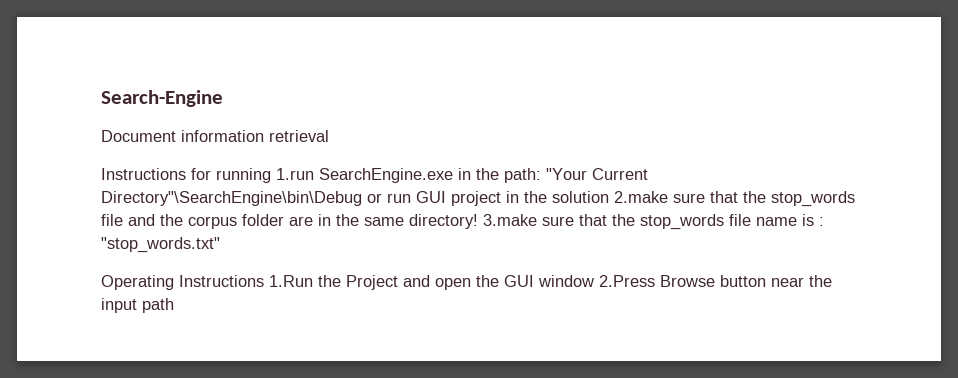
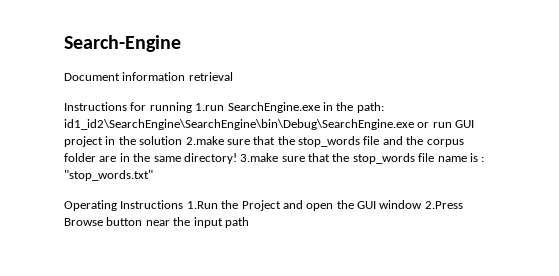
[546,168,648,180] [101,191,362,206] "Your Current Directory"\SearchEngine\bin\Debug -> [64,119,414,130] id1_id2\SearchEngine\SearchEngine\bin\Debug\SearchEngine.exe

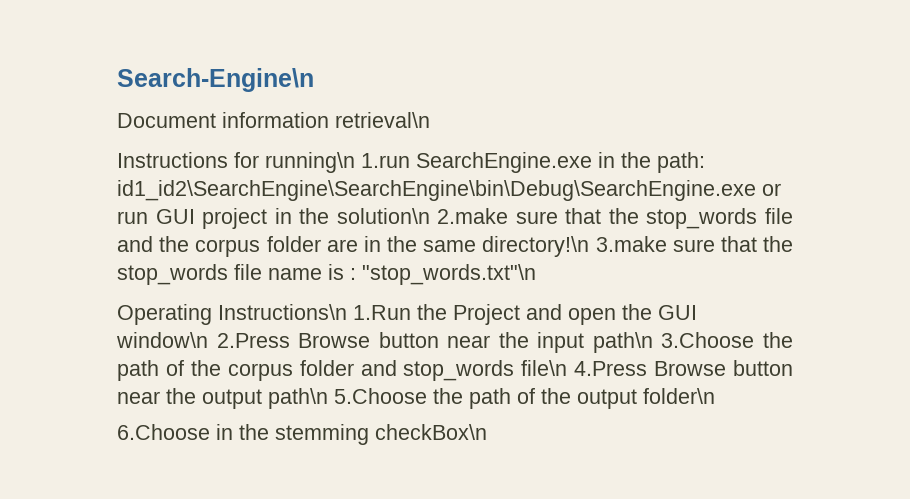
[64,35,181,52] Search-Engine -> [117,68,314,92] Search-Engine\n
[188,72,233,81] retrieval -> [335,112,430,128] retrieval\n
[149,102,192,113] running -> [265,152,355,173] running\n
[139,136,183,145] solution -> [336,208,430,224] solution\n
[183,153,237,164] directory! -> [482,236,590,257] directory!\n
[64,170,153,181] "stop_words.txt" -> [362,264,536,285] "stop_words.txt"\n
[120,200,184,209] Instructions -> [218,304,347,320] Instructions\n
[379,200,423,209] window -> [116,332,208,348] window\n
[224,217,249,228] path -> [592,332,793,353] [117,360,793,381] [117,388,715,409] [117,424,487,445] path\n 3.Choose the path of the corpus folder and stop_words file\n 4.Press Browse button near the output path\n 5.Choose the path of the output folder\n // 6.Choose in the stemming checkBox\n

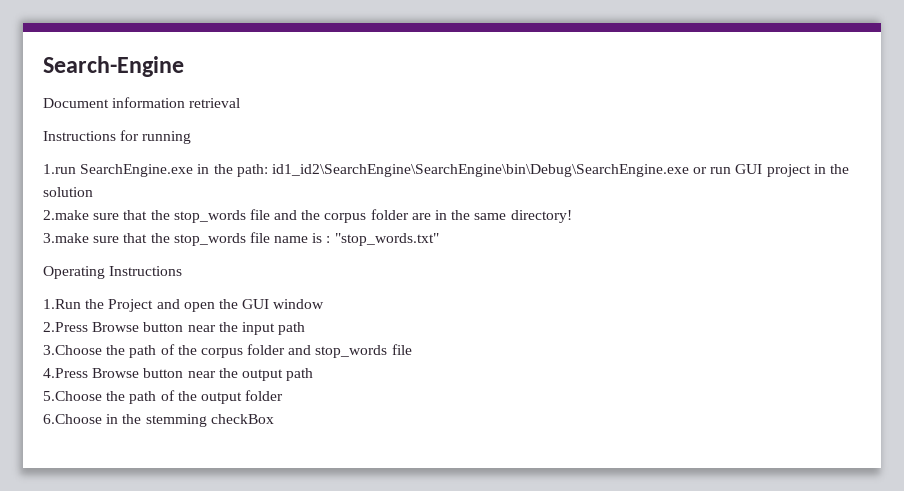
[117,68,314,92] Search-Engine\n -> [43,56,184,77] Search-Engine
[335,112,430,128] retrieval\n -> [189,98,241,108] retrieval
[265,152,355,173] running\n -> [142,131,192,144] running //
[336,208,430,224] solution\n -> [43,187,93,197] solution //
[482,236,590,257] directory!\n -> [510,210,572,223] directory! //
[362,264,536,285] "stop_words.txt"\n -> [334,233,439,246] "stop_words.txt"
[218,304,347,320] Instructions\n -> [109,266,183,276] Instructions //
[116,332,208,348] window\n -> [273,299,325,309] window //
[592,332,653,353] path\n -> [278,322,306,335] path //
[521,360,568,376] file\n -> [391,344,412,355] file //
[268,388,328,409] path\n -> [286,368,314,381] path //
[643,388,715,404] folder\n -> [245,390,284,401] folder
[375,424,487,440] checkBox\n -> [210,414,274,424] checkBox

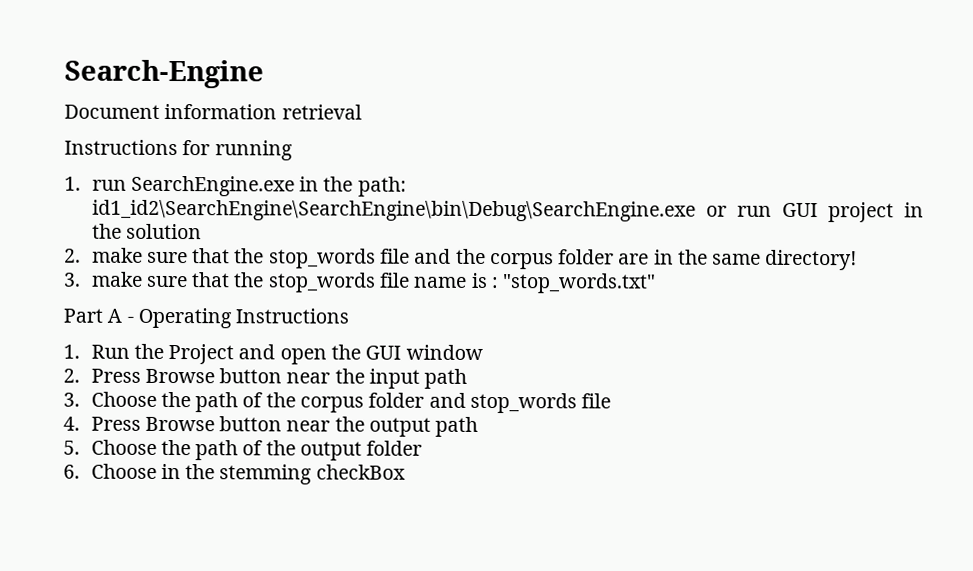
[43,164,76,174] 1.run -> [64,176,127,191] 1. run
[43,210,89,220] 2.make -> [64,247,143,263] 2. make
[43,233,89,243] 3.make -> [63,271,143,287] 3. make
(439, 239) none -> [63,308,134,323] Part A -
[43,299,81,309] 1.Run -> [63,344,130,359] 1. Run
[43,322,88,332] 2.Press -> [63,368,141,383] 2. Press
[43,345,102,355] 3.Choose -> [63,391,157,407] 3. Choose
[43,368,88,378] 4.Press -> [63,416,141,431] 4. Press
[43,391,102,401] 5.Choose -> [63,439,157,455] 5. Choose
[43,414,102,424] 6.Choose -> [63,463,157,479] 6. Choose

